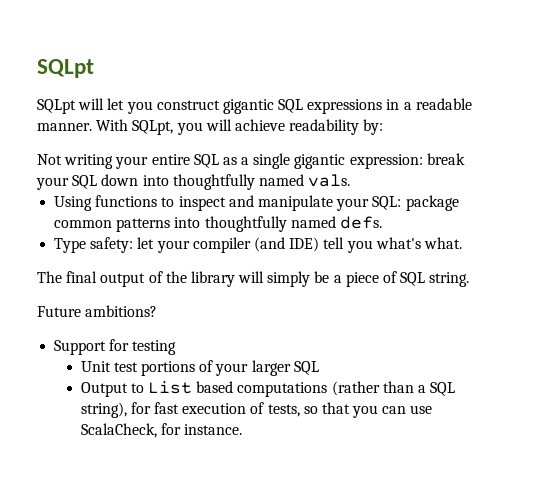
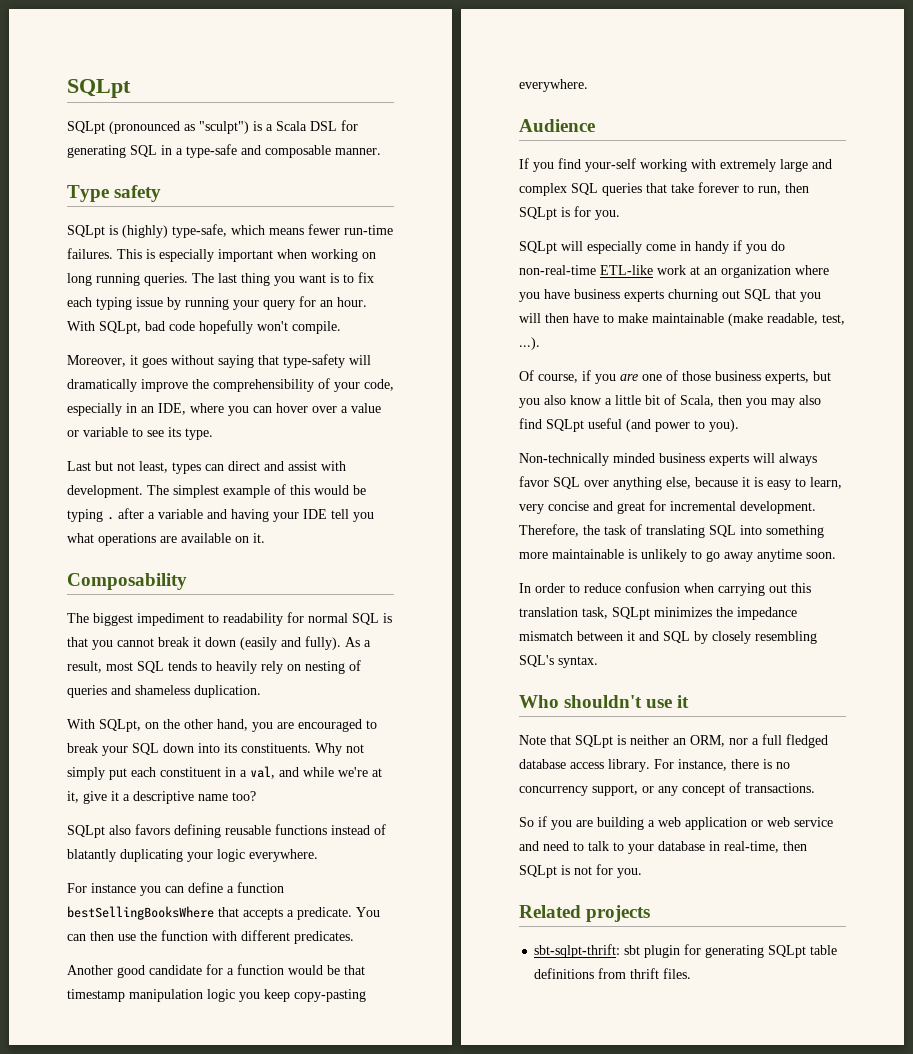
[78,98,472,114] [37,119,384,135] [37,153,423,169] will let you construct gigantic SQL expressions in a readable manner. With SQLpt, you will achieve readability by: // Not writing your entire SQL as a single gigantic expression: -> [109,120,358,134] [67,144,381,158] [67,185,162,202] [67,224,393,238] [67,248,376,262] [67,272,374,286] [67,296,367,310] [67,320,341,334] [67,354,371,368] [67,378,394,392] [67,403,381,416] [67,427,213,440] [67,461,346,474] [67,484,366,498] [67,508,374,522] [67,533,265,546] [67,573,187,590] [67,612,392,626] [67,636,371,650] [67,660,361,674] [67,685,261,698] [67,719,377,732] (pronounced as "sculpt") is a Scala DSL for generating SQL in a type-safe and composable manner. // Type safety // SQLpt is (highly) type-safe, which means fewer run-time failures. This is especially important when working on long running queries. The last thing you want is to fix each typing issue by running your query for an hour. With SQLpt, bad code hopefully won't compile. // Moreover, it goes without saying that type-safety will dramatically improve the comprehensibility of your code, especially in an IDE, where you can hover over a value or variable to see its type. // Last but not least, types can direct and assist with development. The simplest example of this would be typing . after a variable and having your IDE tell you what operations are available on it. // Composability // The biggest impediment to readability for normal SQL is that you cannot break it down (easily and fully). As a result, most SQL tends to heavily rely on nesting of queries and shameless duplication. // With SQLpt, on the other hand, you are encouraged to
[172,174,351,190] [54,195,459,211] [54,216,382,232] [54,237,462,253] [37,271,470,287] [37,305,158,317] [54,339,177,355] [80,360,319,376] [80,381,456,397] [80,402,433,418] [80,423,242,438] thoughtfully named vals. // Using functions to inspect and manipulate your SQL: package common patterns into thoughtfully named defs. // Type safety: let your compiler (and IDE) tell you what's what. // The final output of the library will simply be a piece of SQL string. // Future ambitions? // Support for testing // Unit test portions of your larger SQL // Output to List based computations (rather than a SQL string), for fast execution of tests, so that you can use ScalaCheck, for instance. -> [224,743,364,756] [67,766,382,780] [67,791,256,804] [67,824,386,838] [67,849,318,862] [67,882,284,896] [67,906,380,920] [67,930,354,944] [67,964,365,978] [67,989,366,1002] [519,79,588,92] [519,119,595,132] [519,158,832,172] [519,182,809,196] [519,206,620,220] [519,240,785,254] [519,265,829,278] [519,289,821,302] [519,313,845,326] [519,337,540,350] [519,370,831,384] [519,394,821,408] [519,418,739,432] [519,453,817,466] [519,476,842,490] [519,500,816,514] [519,524,824,538] [519,549,836,562] [519,582,811,596] [519,607,797,620] [519,631,817,644] [519,655,598,668] [519,695,690,708] [519,734,828,748] [519,759,790,772] [519,782,815,796] [519,816,833,830] [519,841,807,854] [519,864,642,878] [519,905,651,922] [534,944,838,958] [534,968,692,979] its constituents. Why not simply put each constituent in a val, and while we're at it, give it a descriptive name too? // SQLpt also favors defining reusable functions instead of blatantly duplicating your logic everywhere. // For instance you can define a function bestSellingBooksWhere that accepts a predicate. You can then use the function with different predicates. // Another good candidate for a function would be that timestamp manipulation logic you keep copy-pasting everywhere. // Audience // If you find your-self working with extremely large and complex SQL queries that take forever to run, then SQLpt is for you. // SQLpt will especially come in handy if you do non-real-time ETL-like work at an organization where you have business experts churning out SQL that you will then have to make maintainable (make readable, test, ...). // Of course, if you are one of those business experts, but you also know a little bit of Scala, then you may also find SQLpt useful (and power to you). // Non-technically minded business experts will always favor SQL over anything else, because it is easy to learn, very concise and great for incremental development. Therefore, the task of translating SQL into something more maintainable is unlikely to go away anytime soon. // In order to reduce confusion when carrying out this translation task, SQLpt minimizes the impedance mismatch between it and SQL by closely resembling SQL's syntax. // Who shouldn't use it // Note that SQLpt is neither an ORM, nor a full fledged database access library. For instance, there is no concurrency support, or any concept of transactions. // So if you are building a web application or web service and need to talk to your database in real-time, then SQLpt is not for you. // Related projects // sbt-sqlpt-thrift: sbt plugin for generating SQLpt table definitions from thrift files.

